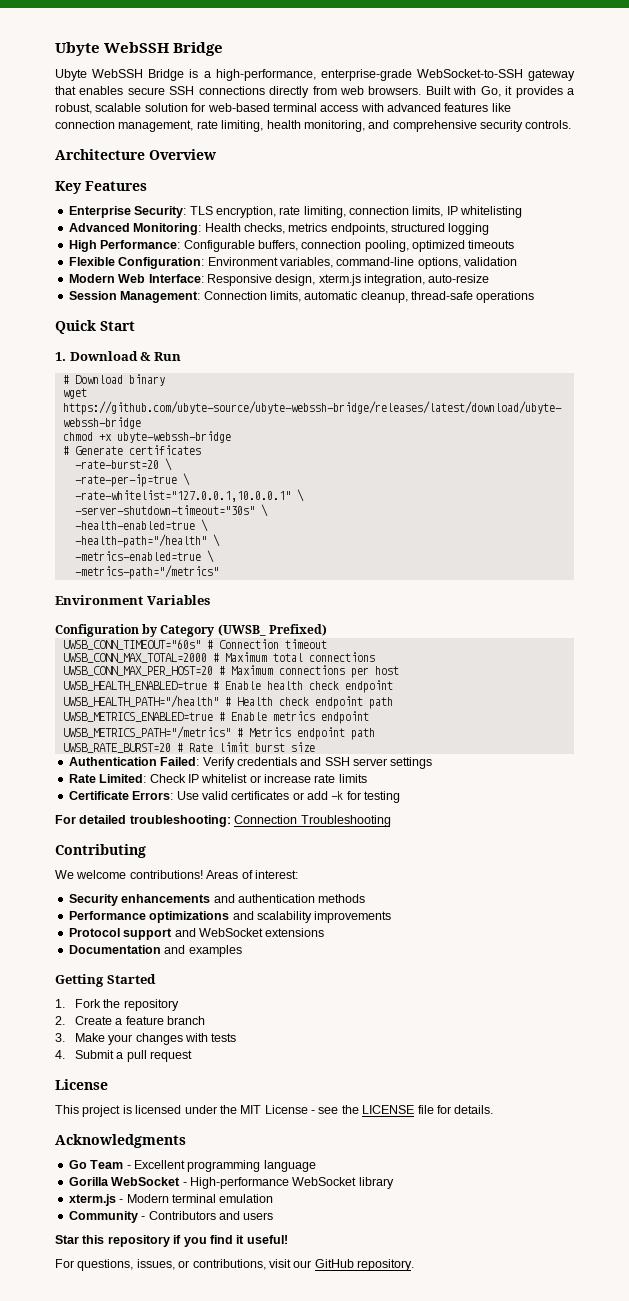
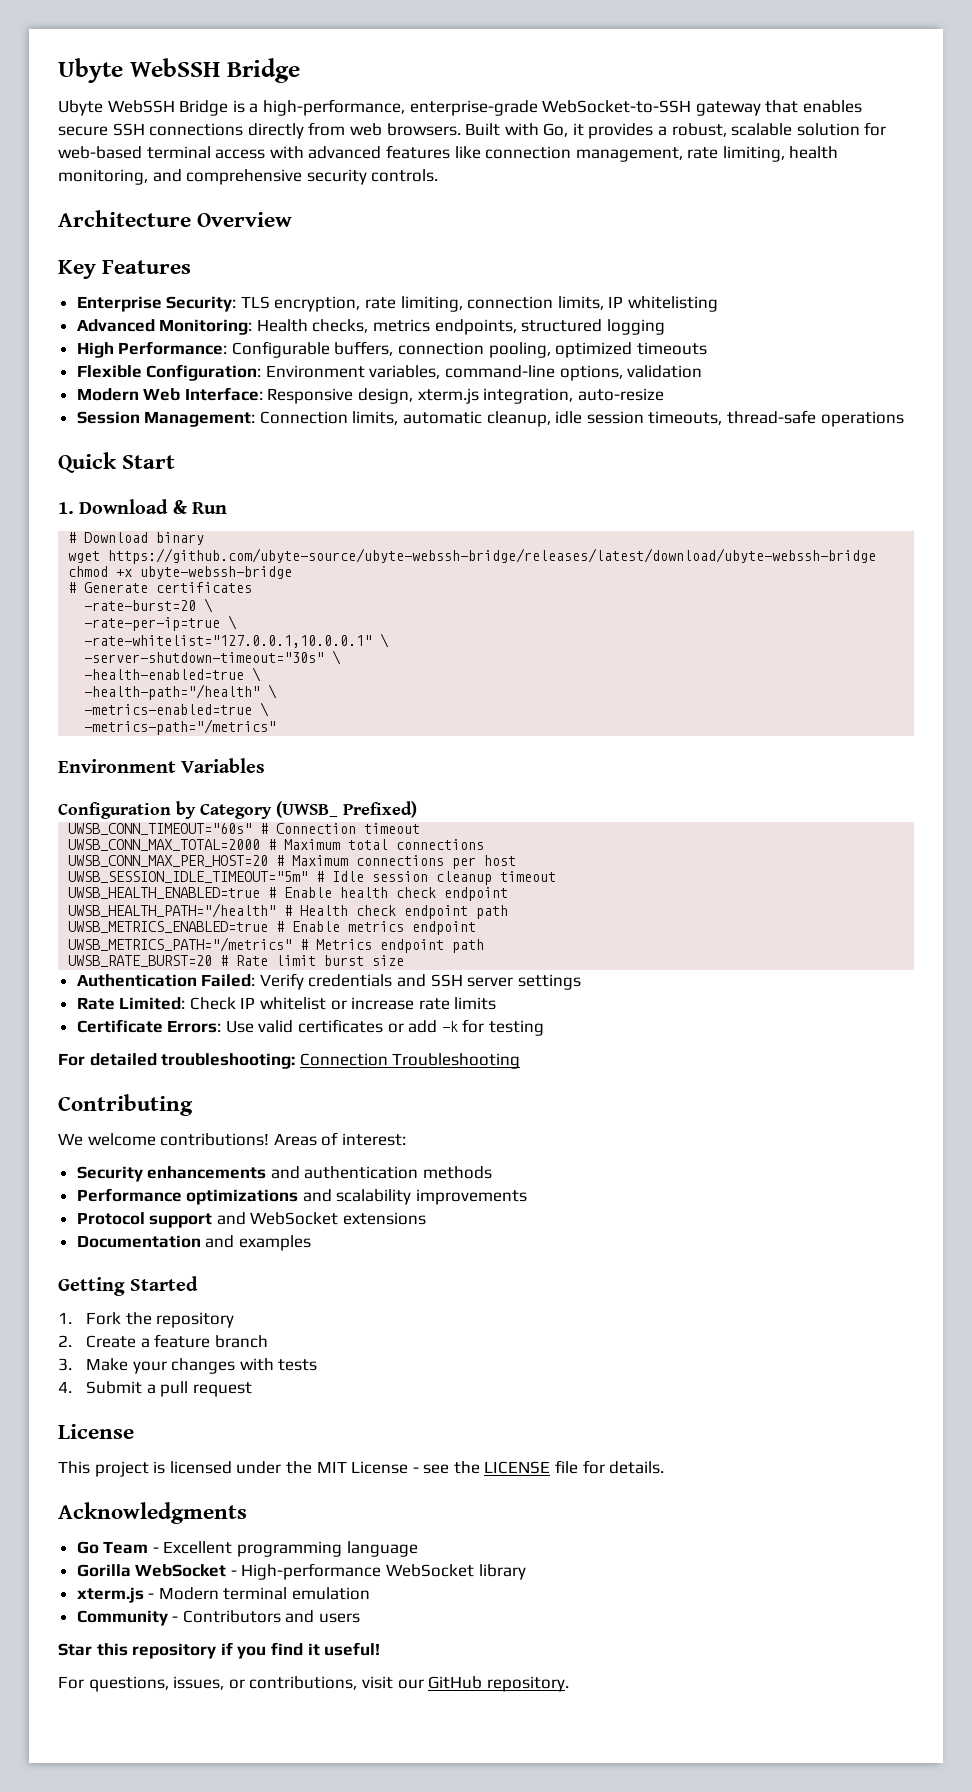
(408, 297) none -> [555,411,723,425] idle session timeouts,
(399, 670) none -> [68,871,557,885] // UWSB_SESSION_IDLE_TIMEOUT="5m" # Idle session cleanup timeout

